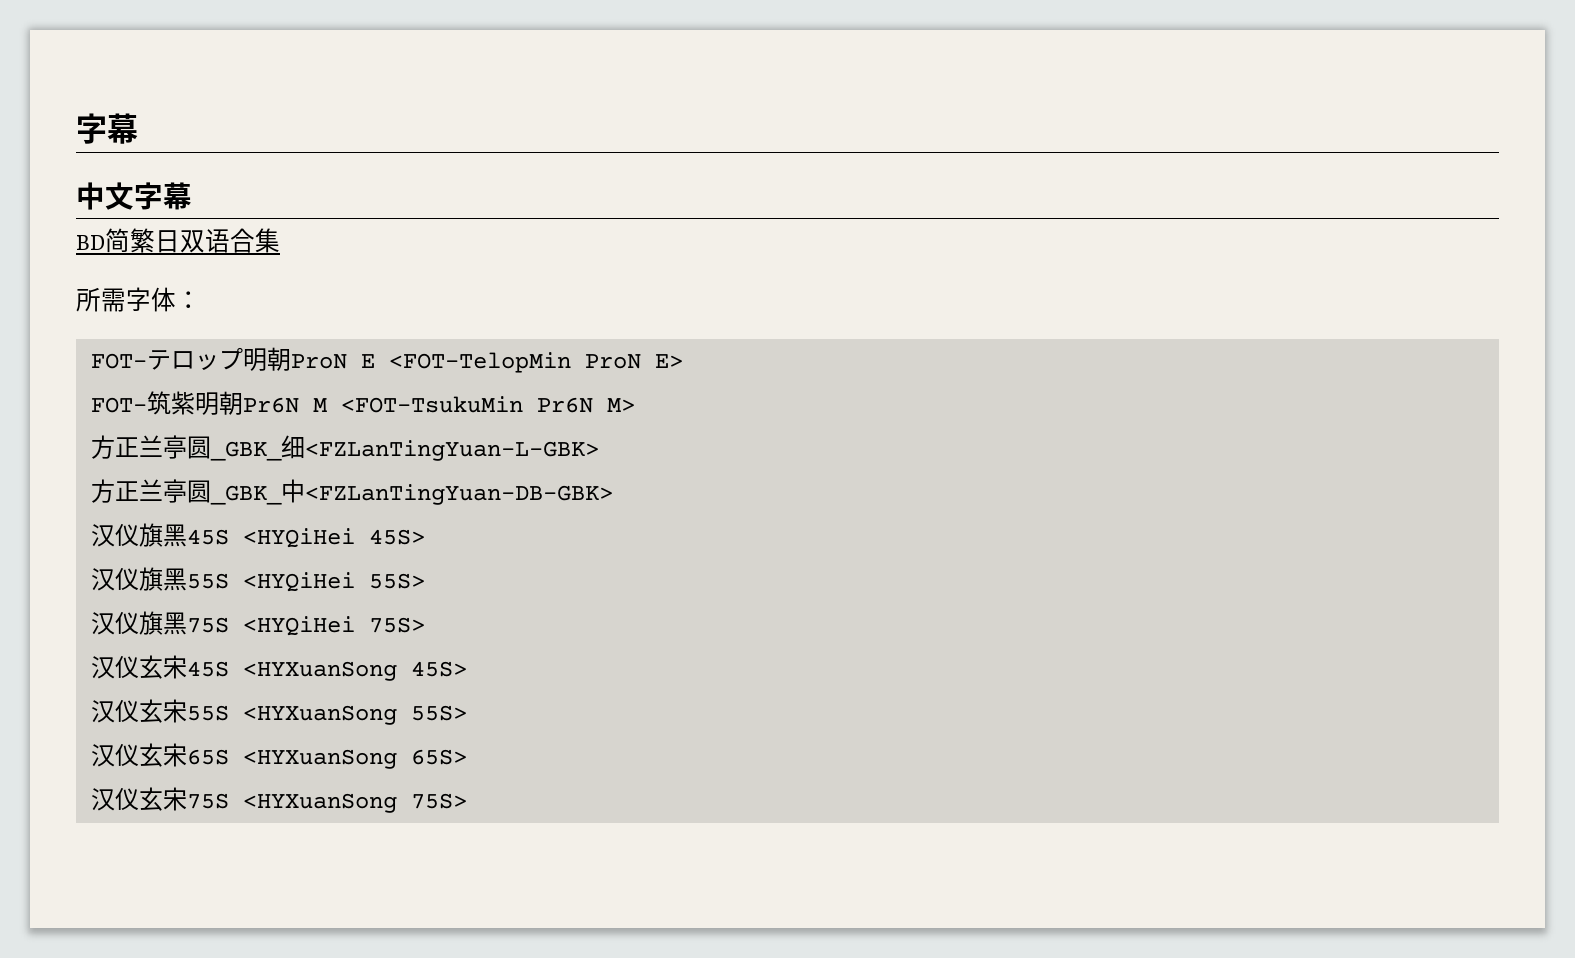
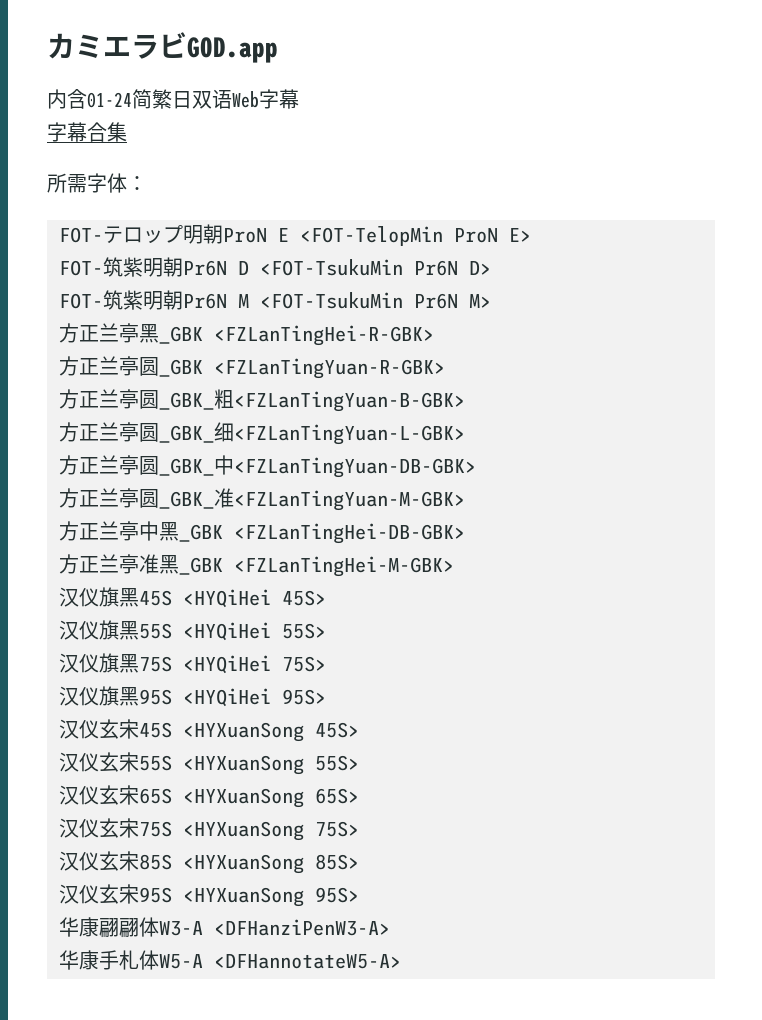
[76,113,138,144] [76,182,192,210] [76,228,230,253] 字幕 // 中文字幕 // BD简繁日双语 -> [47,32,278,63] [47,89,299,109] [47,122,87,142] カミエラビGOD.app // 内含01-24简繁日双语Web字幕 // 字幕
(683, 361) none -> [59,257,491,277] // FOT-筑紫明朝Pr6N D <FOT-TsukuMin Pr6N D>
(635, 405) none -> [59,323,434,346] [59,356,445,379] [59,389,465,412] // 方正兰亭黑_GBK <FZLanTingHei-R-GBK> // 方正兰亭圆_GBK <FZLanTingYuan-R-GBK> // 方正兰亭圆_GBK_粗<FZLanTingYuan-B-GBK>
(613, 494) none -> [59,488,465,511] [59,521,465,544] [59,554,454,577] // 方正兰亭圆_GBK_准<FZLanTingYuan-M-GBK> // 方正兰亭中黑_GBK <FZLanTingHei-DB-GBK> // 方正兰亭准黑_GBK <FZLanTingHei-M-GBK>
(425, 625) none -> [59,686,326,707] // 汉仪旗黑95S <HYQiHei 95S>
(467, 801) none -> [59,851,359,874] [59,884,359,907] [59,917,390,938] [59,950,401,970] // 汉仪玄宋85S <HYXuanSong 85S> // 汉仪玄宋95S <HYXuanSong 95S> // 华康翩翩体W3-A <DFHanziPenW3-A> // 华康手札体W5-A <DFHannotateW5-A>

